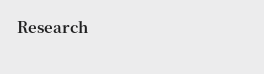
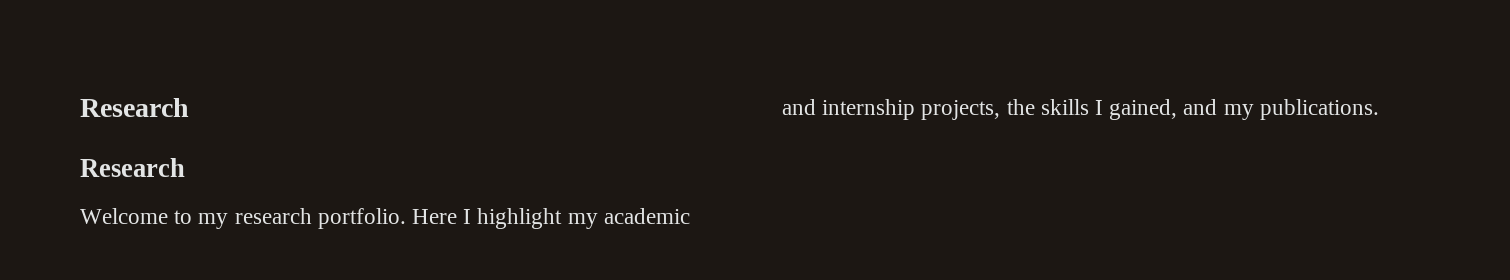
[17,20,88,33] Research -> [80,98,189,117] [80,158,185,177] [80,208,690,229] [782,99,1379,120] Research // Research // Welcome to my research portfolio. Here I highlight my academic and internship projects, the skills I gained, and my publications.

